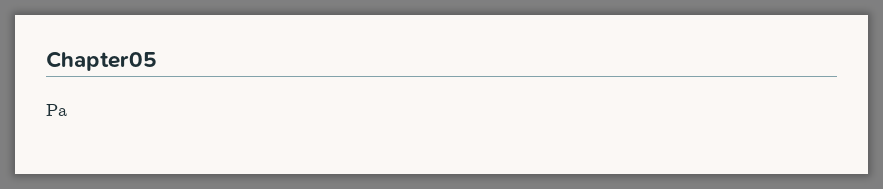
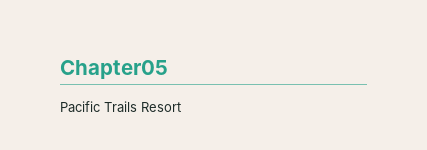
[46,104,67,116] Pa -> [60,101,181,113] Pacific Trails Resort

